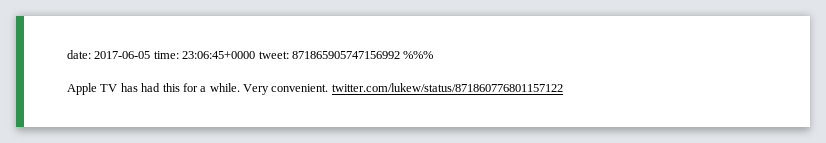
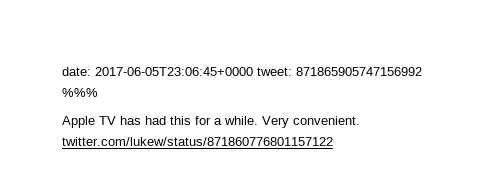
[94,51,256,59] 2017-06-05 time: 23:06:45+0000 -> [95,67,253,76] 2017-06-05T23:06:45+0000

